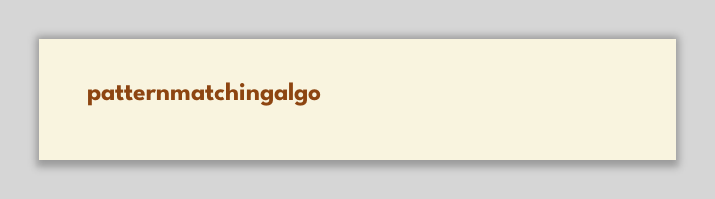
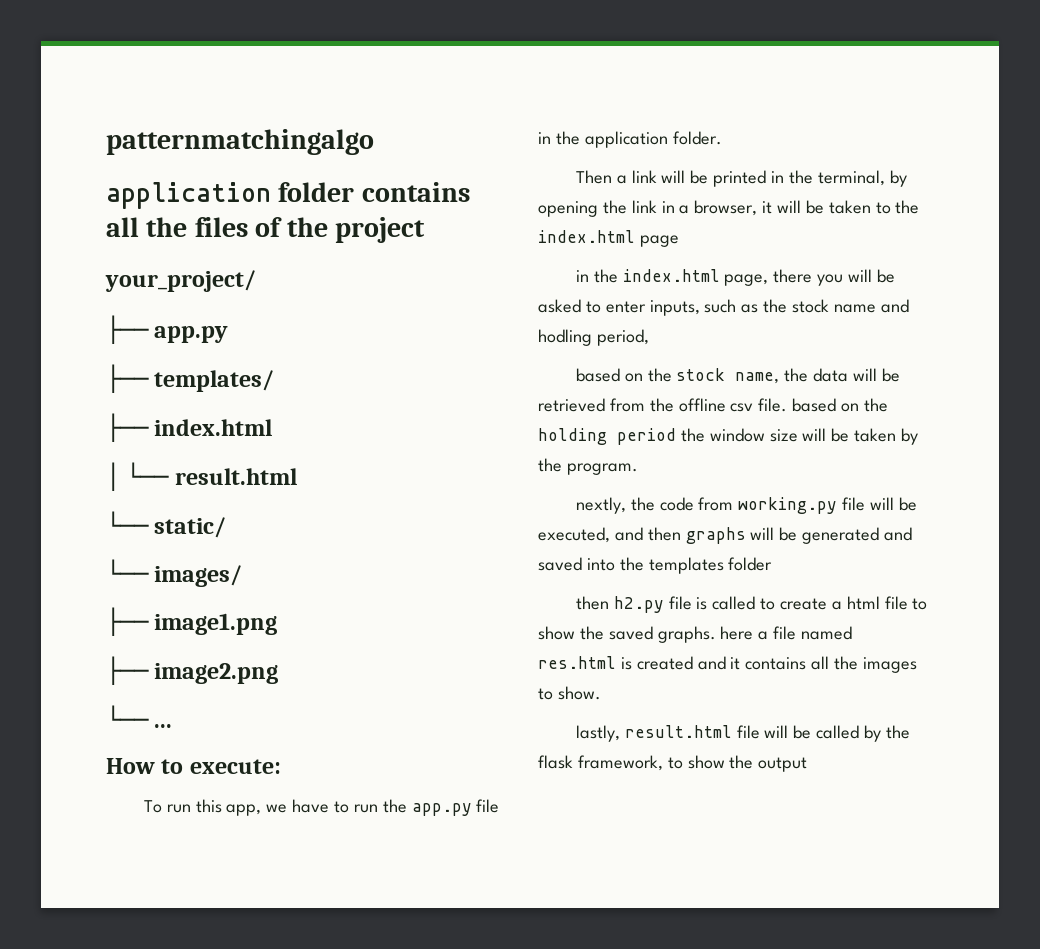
(321, 94) none -> [106,182,470,209] [106,217,426,243] [105,270,256,292] [106,315,229,344] [106,364,275,393] [106,413,273,442] [106,462,297,491] [106,511,227,538] [106,559,243,587] [106,607,278,636] [106,656,279,685] [106,705,173,728] [106,758,281,774] [143,799,500,816] [538,131,722,148] [575,170,907,187] [538,200,920,217] [538,230,679,247] [575,269,895,286] [538,299,909,316] [538,329,649,346] [575,368,900,384] [538,398,888,412] [538,428,919,445] [538,458,638,475] [575,497,917,514] [538,527,913,544] [538,557,773,574] [575,596,928,613] [538,626,853,643] [538,656,917,673] [538,686,601,700] [575,725,910,742] [538,755,808,772] // application folder contains all the files of the project // your_project/ // ├── app.py // ├── templates/ // ├── index.html // │ └── result.html // └── static/ // └── images/ // ├── image1.png // ├── image2.png // └── ... // How to execute: // To run this app, we have to run the app.py file in the application folder. // Then a link will be printed in the terminal, by opening the link in a browser, it will be taken to the index.html page // in the index.html page, there you will be asked to enter inputs, such as the stock name and hodling period, // based on the stock name, the data will be retrieved from the offline csv file. based on the holding period the window size will be taken by the program. // nextly, the code from working.py file will be executed, and then graphs will be generated and saved into the templates folder // then h2.py file is called to create a html file to show the saved graphs. here a file named res.html is created and it contains all the images to show. // lastly, result.html file will be called by the flask framework, to show the output

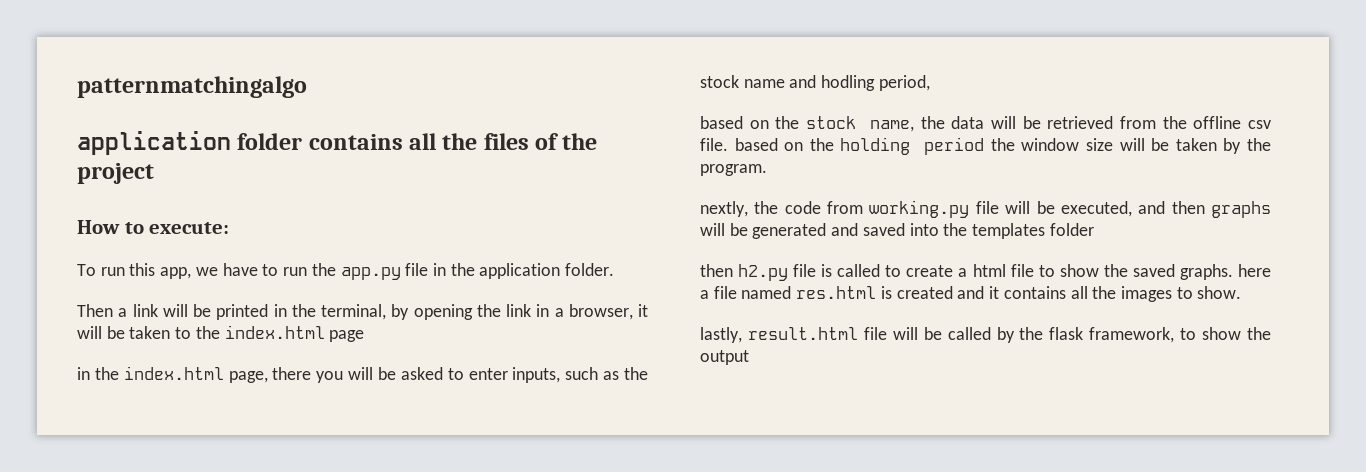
[105,270,256,292] [106,315,229,344] [106,364,275,393] [106,413,273,442] [106,462,297,491] [106,511,227,538] [106,559,243,587] [106,607,278,636] [106,656,279,685] [106,705,173,728] // your_project/ // ├── app.py // ├── templates/ // ├── index.html // │ └── result.html // └── static/ // └── images/ // ├── image1.png // ├── image2.png // └── ... -> (154, 173) none

